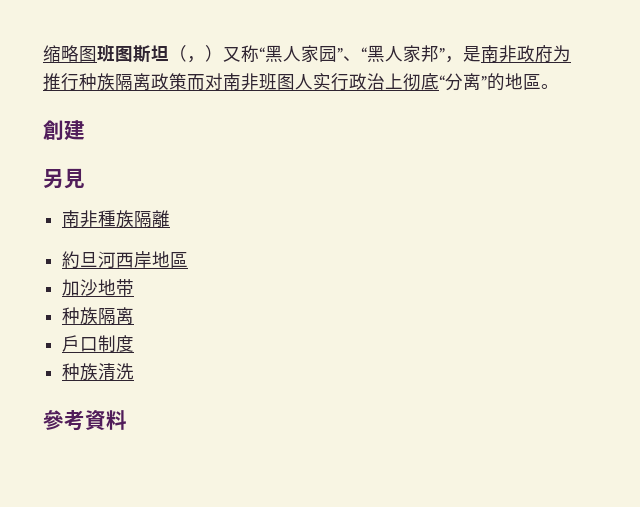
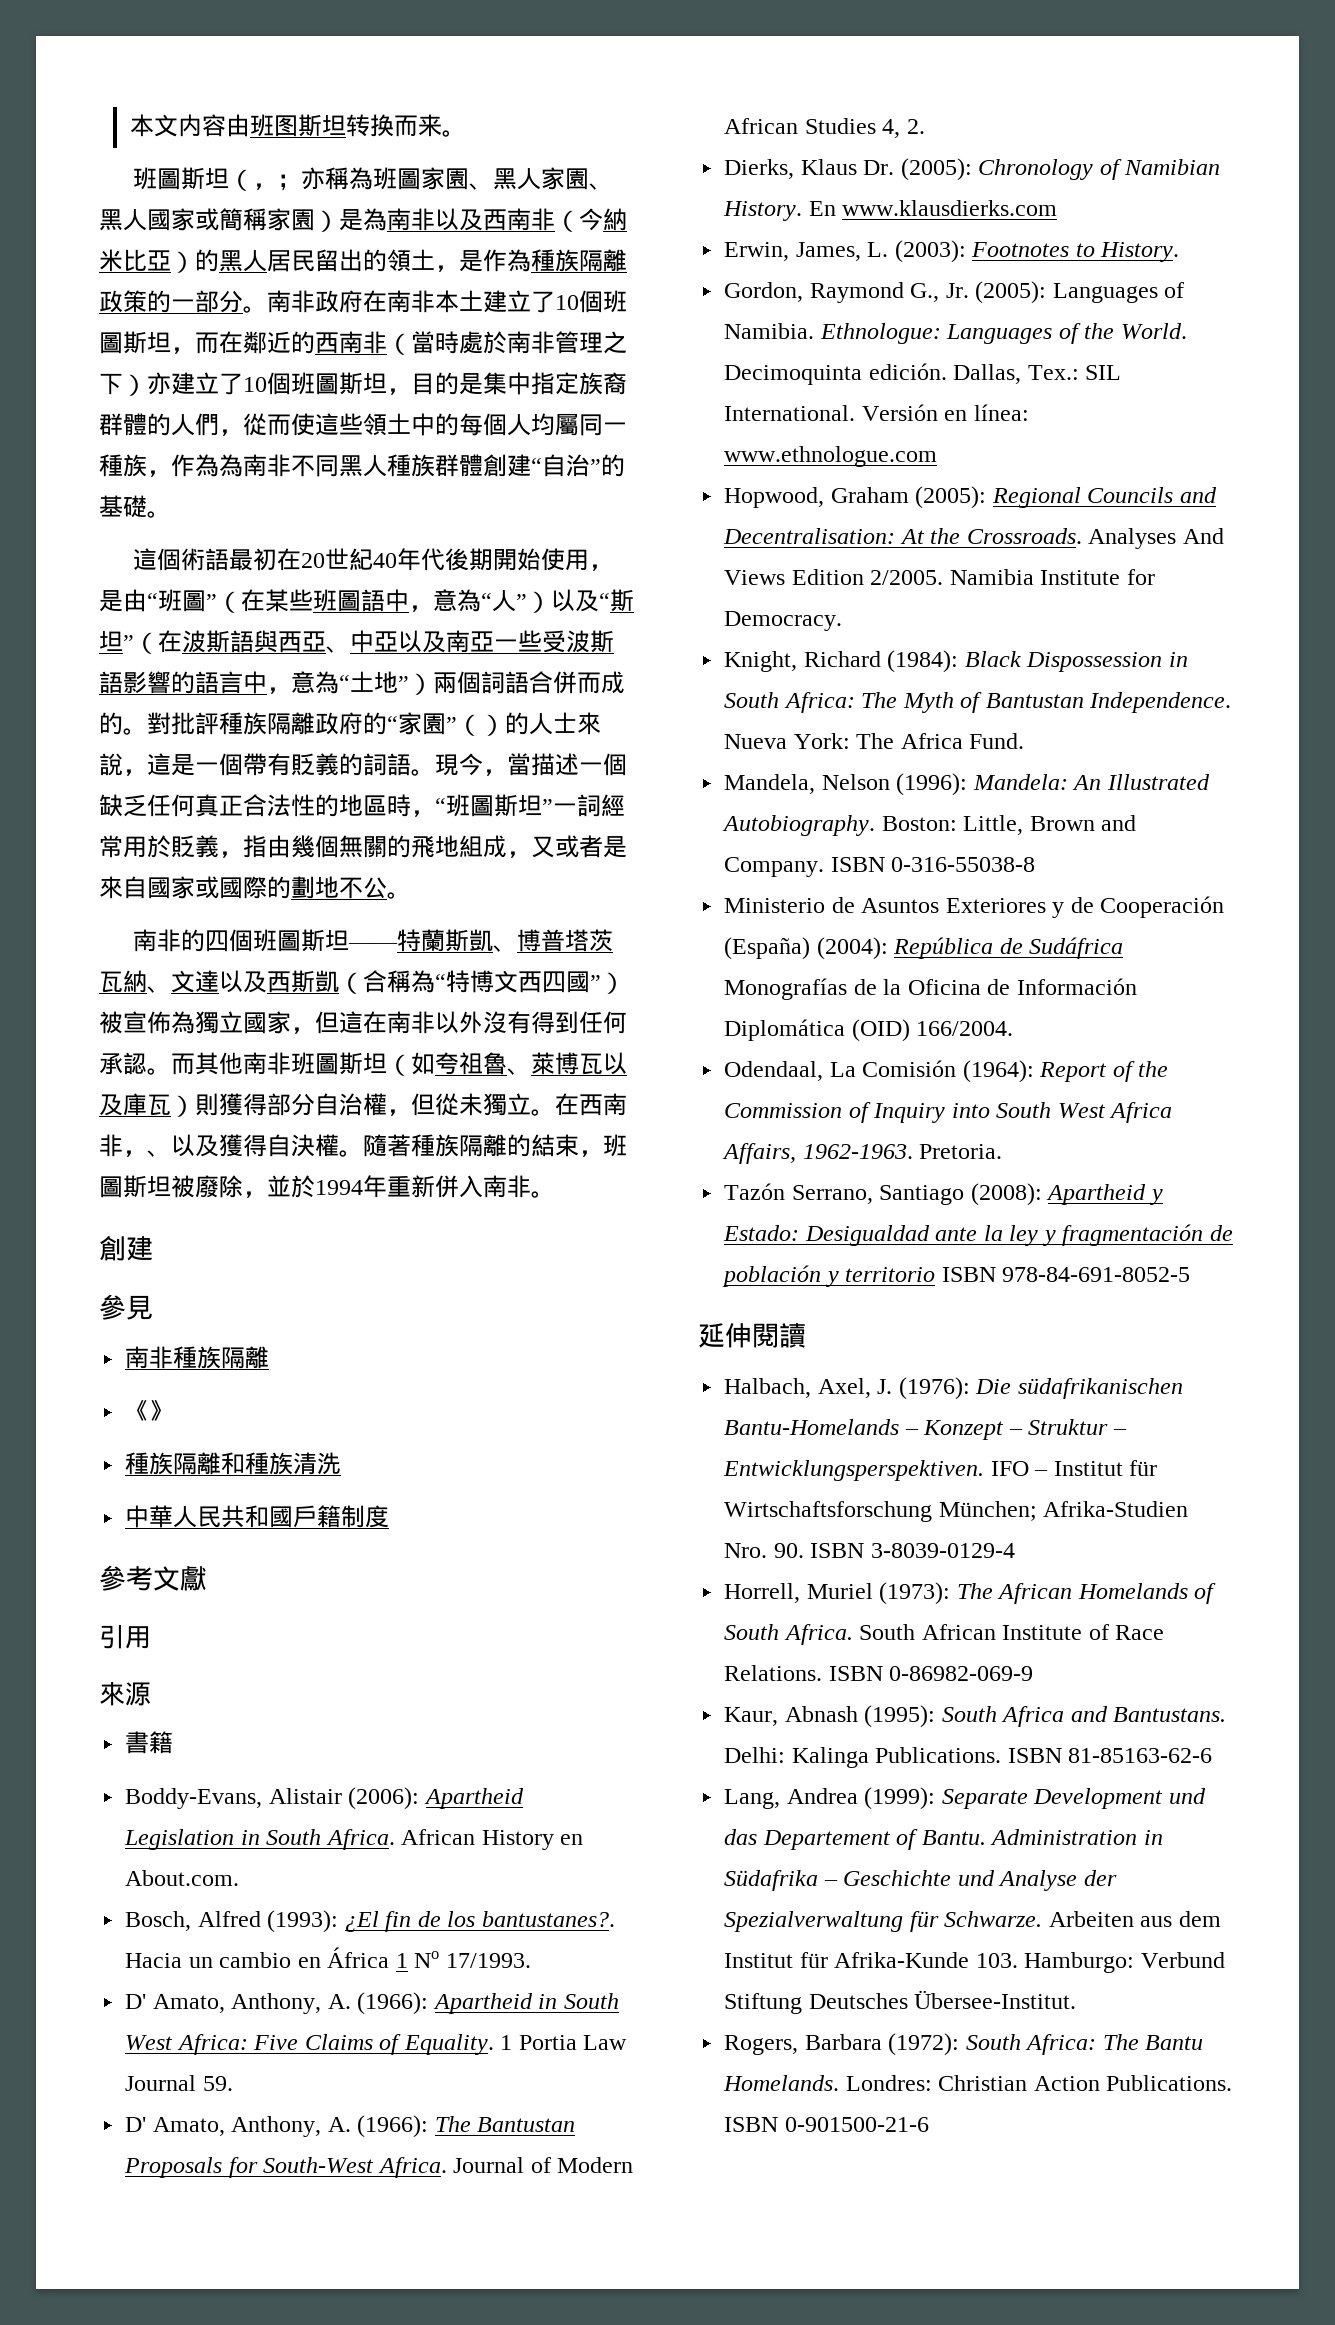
[43,45,571,63] [43,73,541,91] 缩略图班图斯坦（，）又称“黑人家园”、“黑人家邦”，是南非政府为推行种族隔离政策而对南非班图人实行政治上彻底“分离”的地區 -> [129,114,466,137] [133,167,614,191] [99,208,627,232] [99,249,627,273] [99,290,627,313] [99,331,627,355] [99,372,627,396] [99,413,627,436] [99,454,625,477] [99,495,171,518] [133,548,614,571] [99,589,634,613] [99,630,614,654] [99,671,625,695] [99,712,601,736] [99,753,627,776] [99,794,625,817] [99,835,627,858] [99,876,411,899] [133,929,614,952] [99,970,625,994] [99,1011,627,1034] [99,1052,627,1076] [99,1093,627,1117] [99,1134,627,1157] [99,1175,531,1198] 本文内容由班图斯坦转换而来。 // 班圖斯坦（，；亦稱為班圖家園、黑人家園、黑人國家或簡稱家園）是為南非以及西南非（今納米比亞）的黑人居民留出的領土，是作為種族隔離政策的一部分。南非政府在南非本土建立了10個班圖斯坦，而在鄰近的西南非（當時處於南非管理之下）亦建立了10個班圖斯坦，目的是集中指定族裔群體的人們，從而使這些領土中的每個人均屬同一種族，作為為南非不同黑人種族群體創建“自治”的基礎。 // 這個術語最初在20世紀40年代後期開始使用，是由“班圖”（在某些班圖語中，意為“人”）以及“斯坦”（在波斯語與西亞、中亞以及南亞一些受波斯語影響的語言中，意為“土地”）兩個詞語合併而成的。對批評種族隔離政府的“家園”（）的人士來說，這是一個帶有貶義的詞語。現今，當描述一個缺乏任何真正合法性的地區時，“班圖斯坦”一詞經常用於貶義，指由幾個無關的飛地組成，又或者是來自國家或國際的劃地不公。 // 南非的四個班圖斯坦——特蘭斯凱、博普塔茨瓦納、文達以及西斯凱（合稱為“特博文西四國”）被宣佈為獨立國家，但這在南非以外沒有得到任何承認。而其他南非班圖斯坦（如夸祖魯、萊博瓦以及庫瓦）則獲得部分自治權，但從未獨立。在西南非，、以及獲得自決權。隨著種族隔離的結束，班圖斯坦被廢除，並於1994年重新併入南非
[43,169,64,189] 另 -> [99,1294,126,1320] 參
[62,251,189,269] [62,279,135,296] [62,307,135,325] [62,335,135,352] [62,363,135,381] [43,410,127,431] 約旦河西岸地區 // 加沙地带 // 种族隔离 // 戶口制度 // 种族清洗 // 參考資料 -> [125,1399,174,1421] [125,1452,342,1475] [125,1505,390,1528] [99,1565,207,1591] [99,1624,151,1649] [99,1681,151,1706] [125,1731,174,1754] [125,1787,524,1810] [124,1829,584,1850] [125,1870,240,1886] [125,1910,615,1933] [125,1947,531,1968] [125,1992,619,2015] [125,2034,628,2055] [125,2075,233,2091] [125,2115,576,2138] [124,2157,634,2178] [724,118,925,138] [724,158,1221,181] [723,200,1058,221] [724,240,1180,263] [724,281,1185,304] [724,323,1187,344] [724,363,1122,385] [724,404,1029,421] [724,446,938,467] [724,486,1217,509] [723,528,1224,549] [724,569,1155,585] [724,611,843,631] [724,650,1188,673] [724,692,1232,713] [724,733,1025,749] [724,773,1210,796] [722,815,1137,836] [724,857,1036,877] [724,896,1225,918] [724,937,1124,960] [724,978,1137,1000] [724,1019,1014,1042] [724,1060,1169,1083] [724,1102,1173,1123] [722,1143,1003,1164] [724,1183,1163,1206] [723,1224,1233,1246] [722,1265,1191,1287] [698,1323,806,1348] [724,1377,1183,1400] [724,1419,1127,1440] [723,1460,1158,1481] [724,1501,1189,1522] [724,1543,1015,1558] [724,1582,1217,1605] [724,1624,1165,1645] [724,1665,1034,1681] [724,1705,1227,1728] [724,1747,1213,1768] [724,1787,1206,1810] [724,1829,1163,1850] [724,1870,1117,1891] [724,1911,1221,1932] [724,1952,1225,1973] [724,1990,1077,2014] [724,2033,1204,2056] [723,2075,1233,2091] [724,2117,929,2132] 《》 // 種族隔離和種族清洗 // 中華人民共和國戶籍制度 // 參考文獻 // 引用 // 來源 // 書籍 // Boddy-Evans, Alistair (2006): Apartheid Legislation in South Africa. African History en About.com. // Bosch, Alfred (1993): ¿El fin de los bantustanes?. Hacia un cambio en África 1 No 17/1993. // D' Amato, Anthony, A. (1966): Apartheid in South West Africa: Five Claims of Equality. 1 Portia Law Journal 59. // D' Amato, Anthony, A. (1966): The Bantustan Proposals for South-West Africa. Journal of Modern African Studies 4, 2. // Dierks, Klaus Dr. (2005): Chronology of Namibian History. En www.klausdierks.com // Erwin, James, L. (2003): Footnotes to History. // Gordon, Raymond G., Jr. (2005): Languages of Namibia. Ethnologue: Languages of the World. Decimoquinta edición. Dallas, Tex.: SIL International. Versión en línea: www.ethnologue.com // Hopwood, Graham (2005): Regional Councils and Decentralisation: At the Crossroads. Analyses And Views Edition 2/2005. Namibia Institute for Democracy. // Knight, Richard (1984): Black Dispossession in South Africa: The Myth of Bantustan Independence. Nueva York: The Africa Fund. // Mandela, Nelson (1996): Mandela: An Illustrated Autobiography. Boston: Little, Brown and Company. ISBN 0-316-55038-8 // Ministerio de Asuntos Exteriores y de Cooperación (España) (2004): República de Sudáfrica Monografías de la Oficina de Información Diplomática (OID) 166/2004. // Odendaal, La Comisión (1964): Report of the Commission of Inquiry into South West Africa Affairs, 1962-1963. Pretoria. // Tazón Serrano, Santiago (2008): Apartheid y Estado: Desigualdad ante la ley y fragmentación de población y territorio ISBN 978-84-691-8052-5 // 延伸閱讀 // Halbach, Axel, J. (1976): Die südafrikanischen Bantu-Homelands – Konzept – Struktur – Entwicklungsperspektiven. IFO – Institut für Wirtschaftsforschung München; Afrika-Studien Nro. 90. ISBN 3-8039-0129-4 // Horrell, Muriel (1973): The African Homelands of South Africa. South African Institute of Race Relations. ISBN 0-86982-069-9 // Kaur, Abnash (1995): South Africa and Bantustans. Delhi: Kalinga Publications. ISBN 81-85163-62-6 // Lang, Andrea (1999): Separate Development und das Departement of Bantu. Administration in Südafrika – Geschichte und Analyse der Spezialverwaltung für Schwarze. Arbeiten aus dem Institut für Afrika-Kunde 103. Hamburgo: Verbund Stiftung Deutsches Übersee-Institut. // Rogers, Barbara (1972): South Africa: The Bantu Homelands. Londres: Christian Action Publications. ISBN 0-901500-21-6

